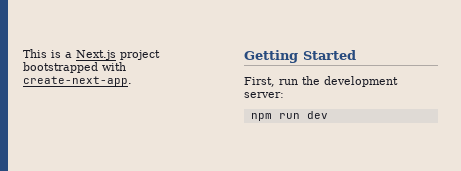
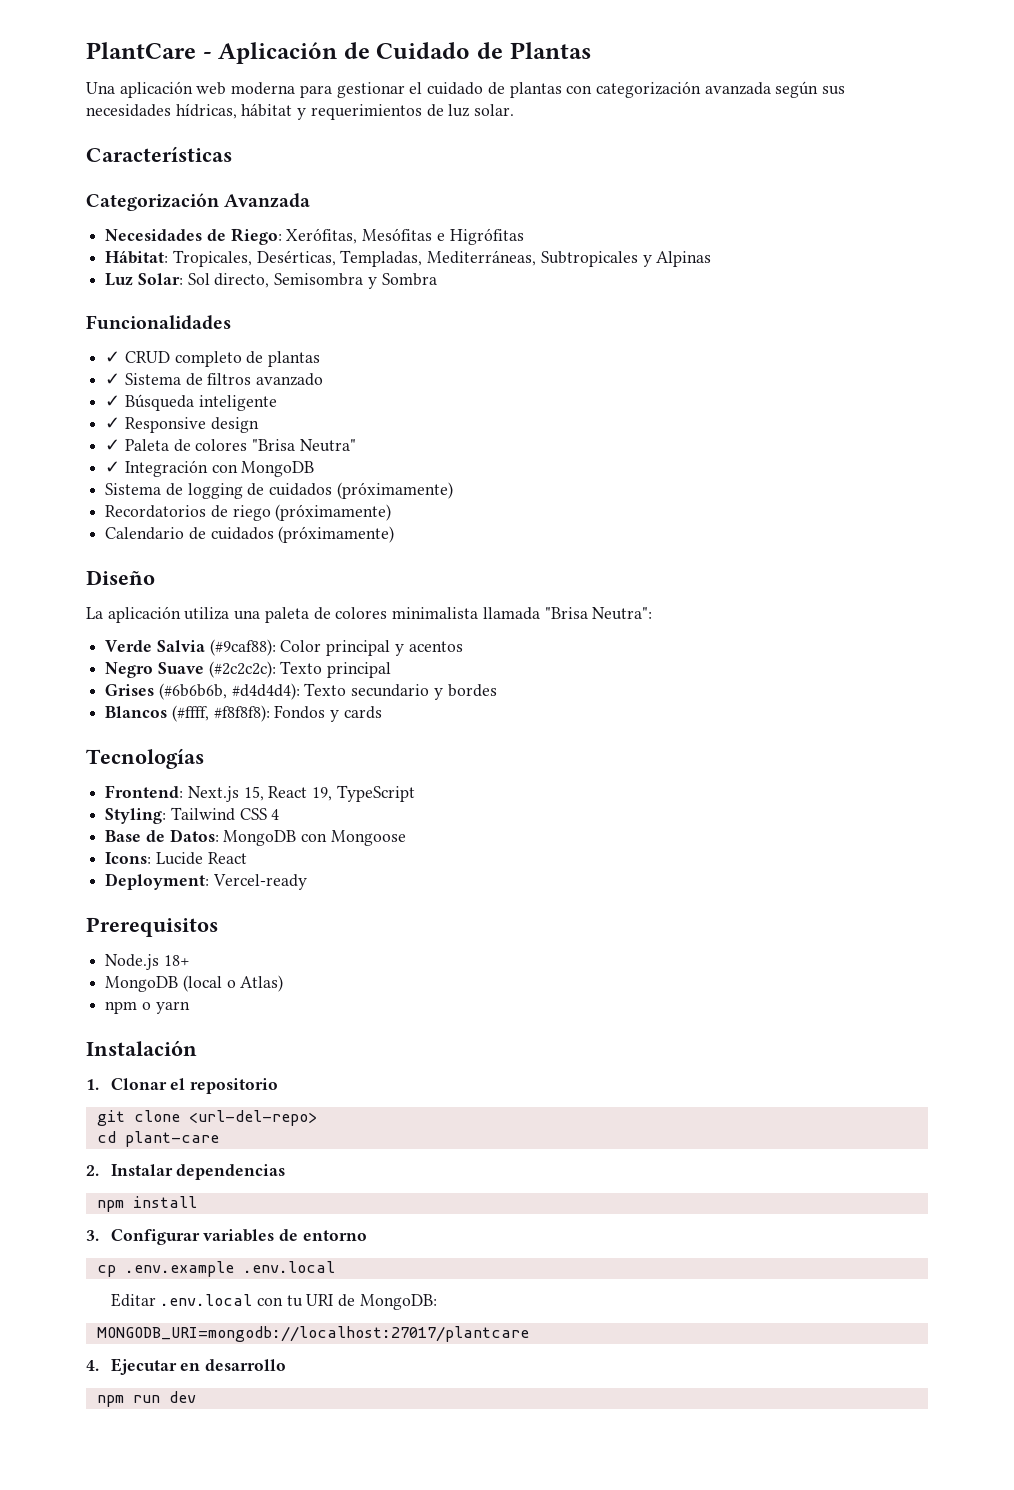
[23,49,160,60] [23,62,126,73] [23,76,132,86] [244,50,356,63] [244,76,398,87] [244,92,284,98] This is a Next.js project bootstrapped with create-next-app. // Getting Started // First, run the development server: -> [86,42,591,64] [86,81,846,98] [86,103,515,120] [86,146,232,162] [86,193,311,211] [105,228,524,245] [105,250,712,267] [105,273,437,289] [86,315,231,330] [105,351,321,367] [105,373,324,386] [105,394,277,411] [105,417,259,433] [105,439,356,452] [105,460,315,477] [105,482,453,499] [105,504,392,521] [105,526,395,543] [86,570,155,585] [86,606,653,623] [105,639,463,656] [105,661,392,678] [105,683,497,700] [105,705,382,722] [86,748,204,769] [105,785,415,802] [105,807,280,824] [105,829,406,846] [105,852,247,865] [105,873,307,890] [86,917,218,937] [105,954,190,970] [105,975,284,992] [105,1001,190,1014] [86,1040,197,1056] [86,1078,279,1094] [96,1110,317,1126] [96,1131,219,1147] [86,1164,286,1180] [96,1196,197,1212] [86,1229,367,1245] [96,1261,335,1277] [110,1293,437,1310] [96,1326,529,1342] [86,1358,287,1375] PlantCare - Aplicación de Cuidado de Plantas // Una aplicación web moderna para gestionar el cuidado de plantas con categorización avanzada según sus necesidades hídricas, hábitat y requerimientos de luz solar. // Características // Categorización Avanzada // Necesidades de Riego: Xerófitas, Mesófitas e Higrófitas // Hábitat: Tropicales, Desérticas, Templadas, Mediterráneas, Subtropicales y Alpinas // Luz Solar: Sol directo, Semisombra y Sombra // Funcionalidades // ✓ CRUD completo de plantas // ✓ Sistema de filtros avanzado // ✓ Búsqueda inteligente // ✓ Responsive design // ✓ Paleta de colores "Brisa Neutra" // ✓ Integración con MongoDB // Sistema de logging de cuidados (próximamente) // Recordatorios de riego (próximamente) // Calendario de cuidados (próximamente) // Diseño // La aplicación utiliza una paleta de colores minimalista llamada "Brisa Neutra": // Verde Salvia (#9caf88): Color principal y acentos // Negro Suave (#2c2c2c): Texto principal // Grises (#6b6b6b, #d4d4d4): Texto secundario y bordes // Blancos (#ffff, #f8f8f8): Fondos y cards // Tecnologías // Frontend: Next.js 15, React 19, TypeScript // Styling: Tailwind CSS 4 // Base de Datos: MongoDB con Mongoose // Icons: Lucide React // Deployment: Vercel-ready // Prerequisitos // Node.js 18+ // MongoDB (local o Atlas) // npm o yarn // Instalación // 1. Clonar el repositorio // git clone <url-del-repo> // cd plant-care // 2. Instalar dependencias // npm install // 3. Configurar variables de entorno // cp .env.example .env.local // Editar .env.local con tu URI de MongoDB: // MONGODB_URI=mongodb://localhost:27017/plantcare // 4. Ejecutar en desarrollo

